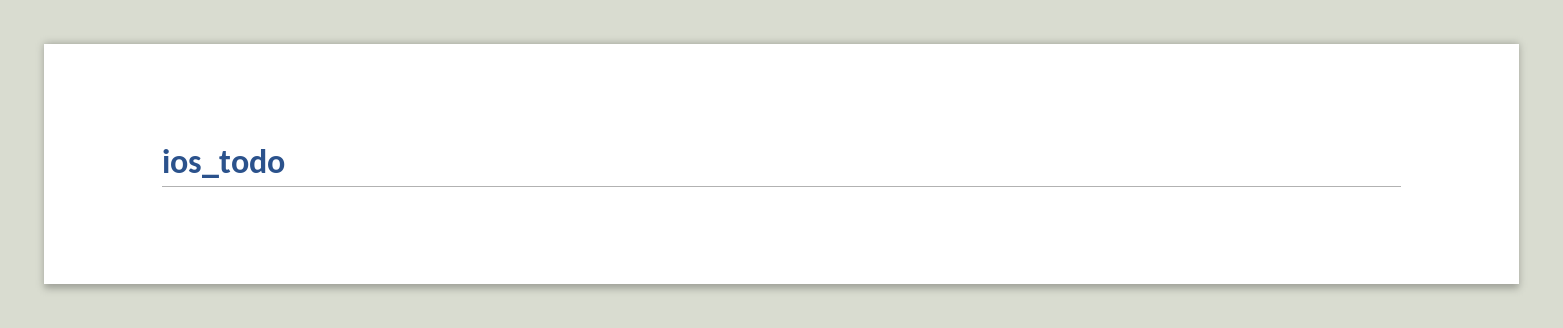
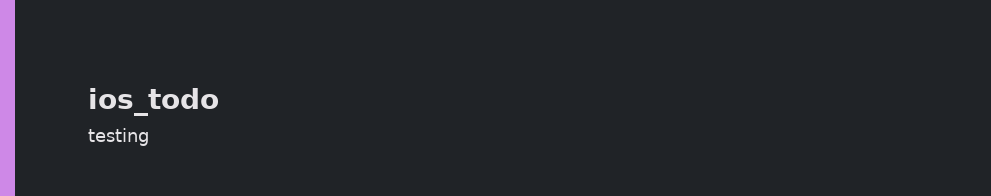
(285, 163) none -> [88,128,149,146] // testing

